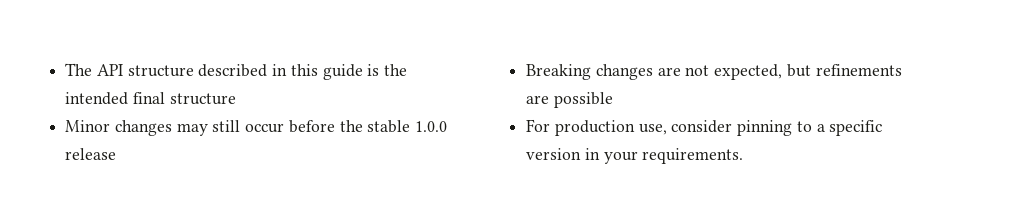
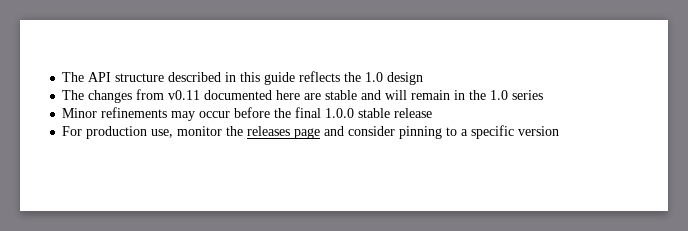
[367,64,408,76] [65,92,236,105] [65,120,448,136] [65,148,117,160] [526,64,902,80] [526,92,613,108] [526,119,667,136] is the intended final structure // Minor changes may still occur before the stable 1.0.0 release // Breaking changes are not expected, but refinements are possible // For production use, -> [299,71,424,85] [62,89,544,103] [62,107,433,121] [62,126,345,139] reflects the 1.0 design // The changes from v0.11 documented here are stable and will remain in the 1.0 series // Minor refinements may occur before the final 1.0.0 stable release // For production use, monitor the releases page and
[584,148,744,164] in your requirements. -> (560, 131) none

